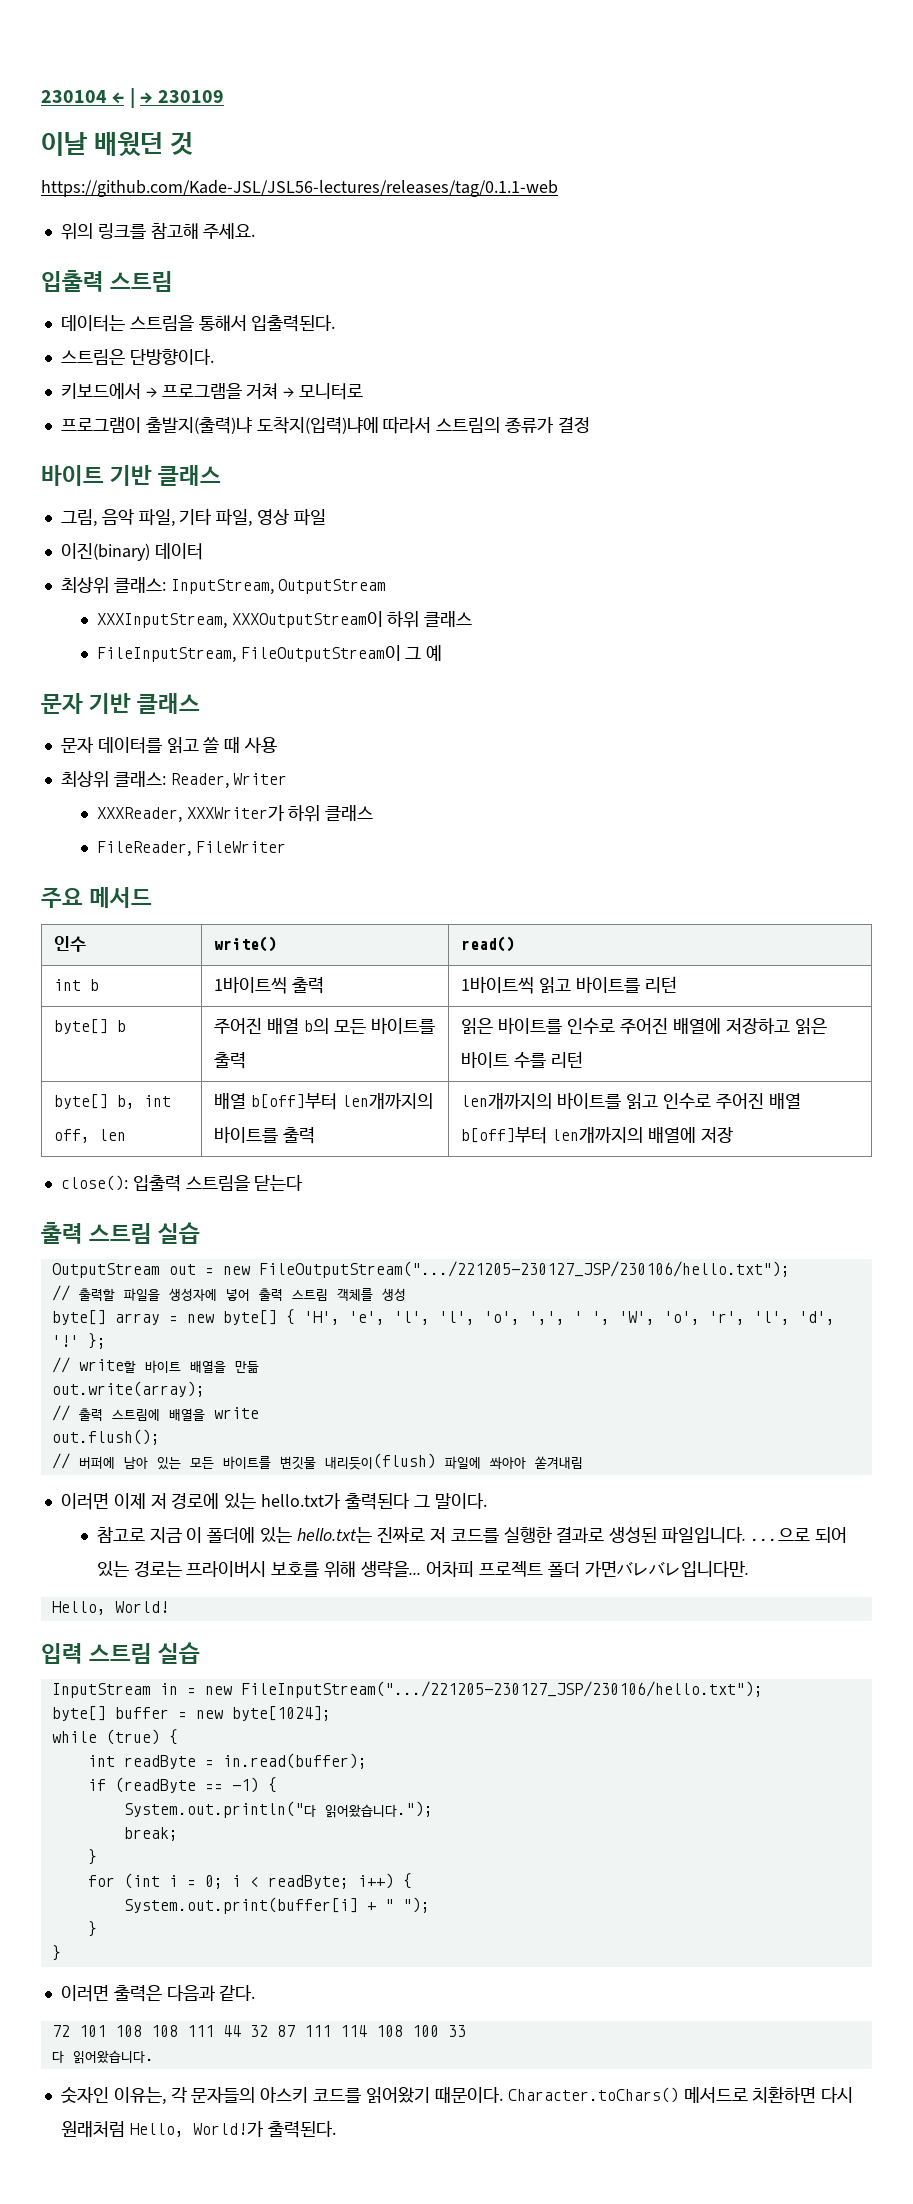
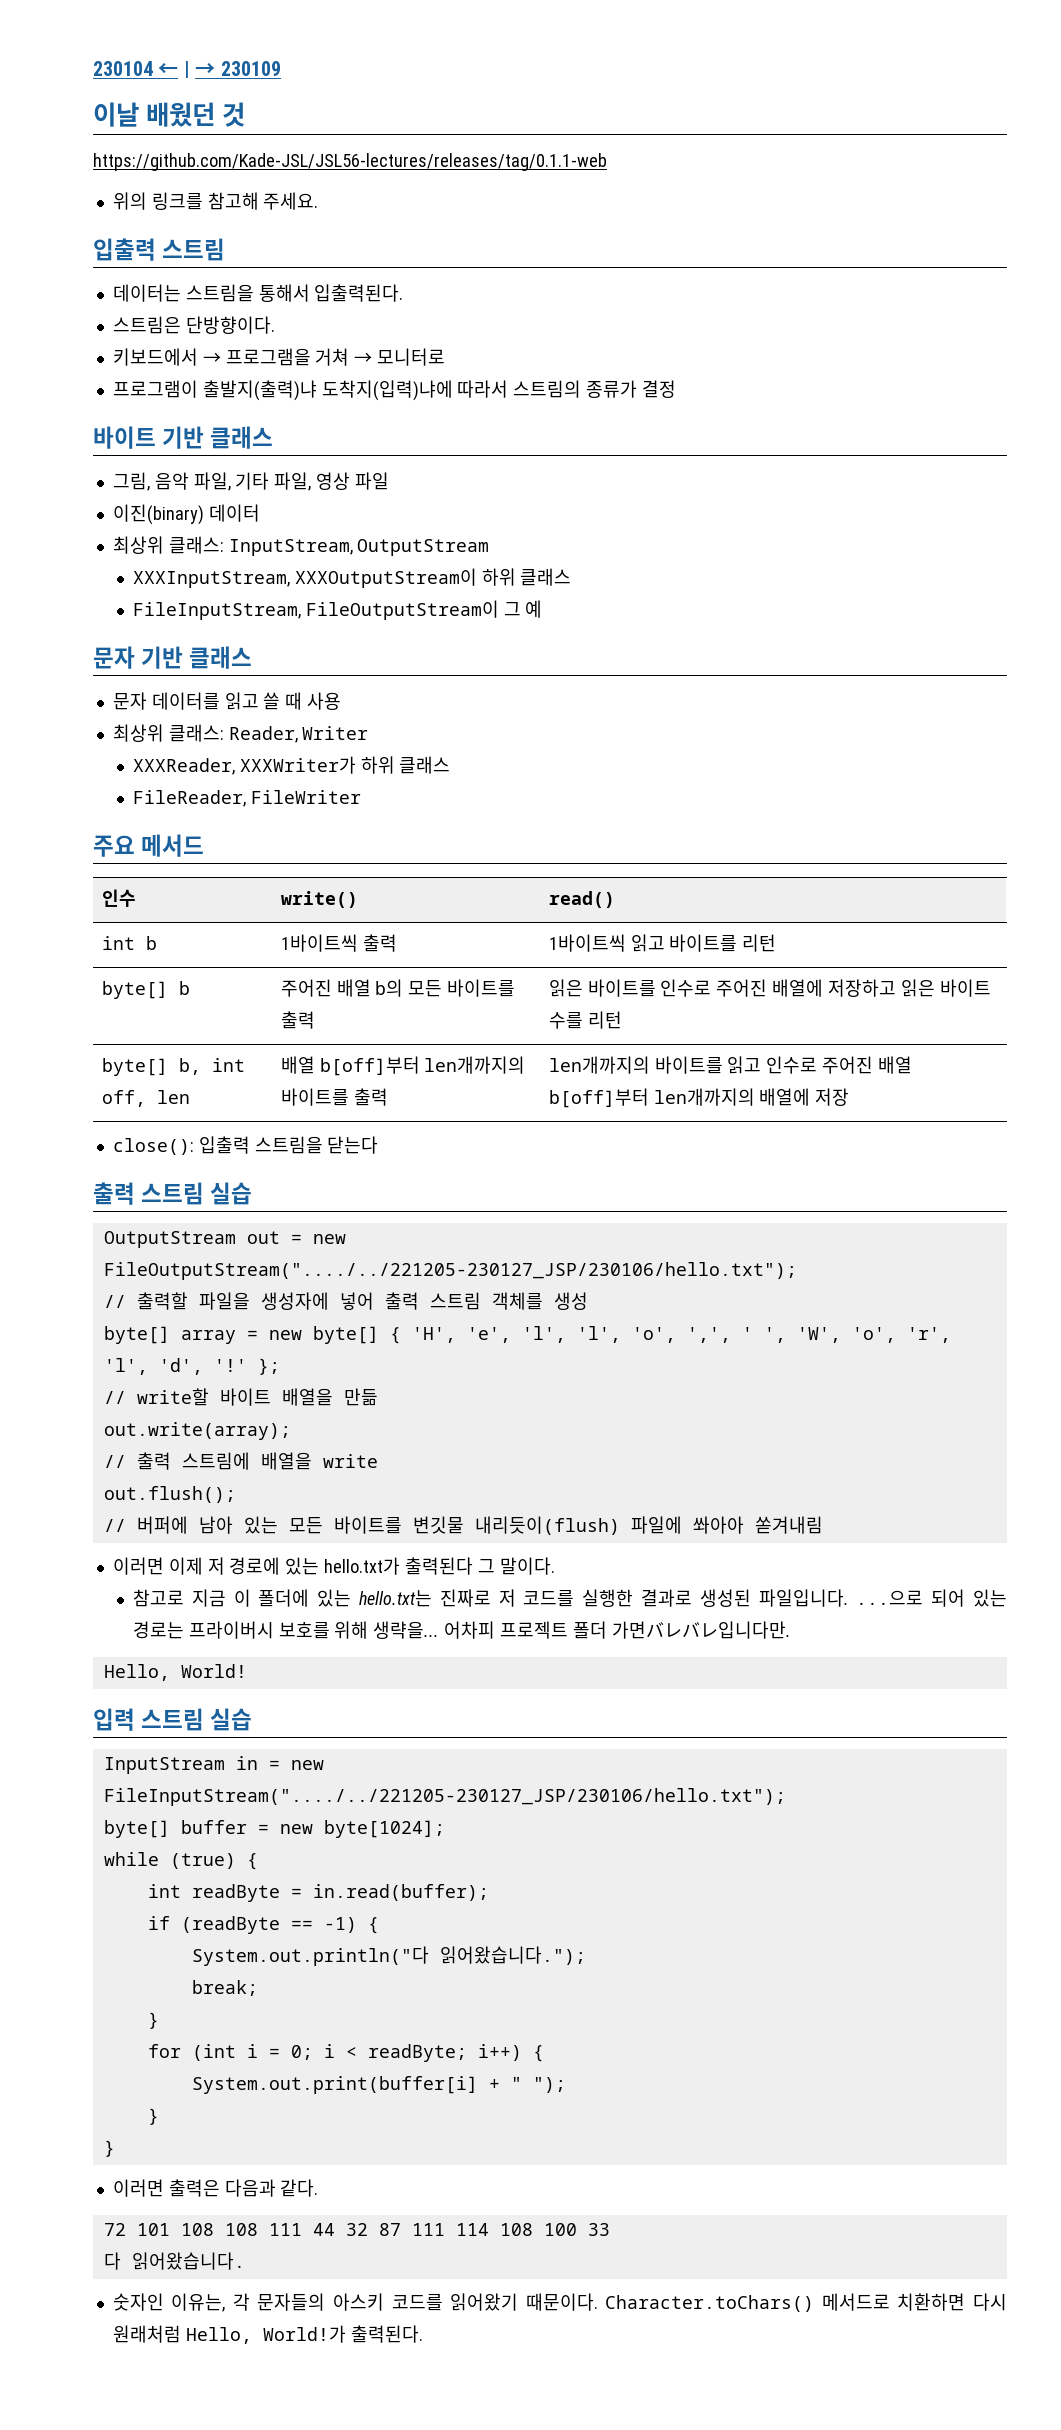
[258,1261,790,1278] FileOutputStream(".../221205-230127_JSP/230106/hello.txt"); -> [103,1262,797,1280] FileOutputStream("..../../221205-230127_JSP/230106/hello.txt");
[240,1681,763,1698] FileInputStream(".../221205-230127_JSP/230106/hello.txt"); -> [103,1788,786,1806] FileInputStream("..../../221205-230127_JSP/230106/hello.txt");

